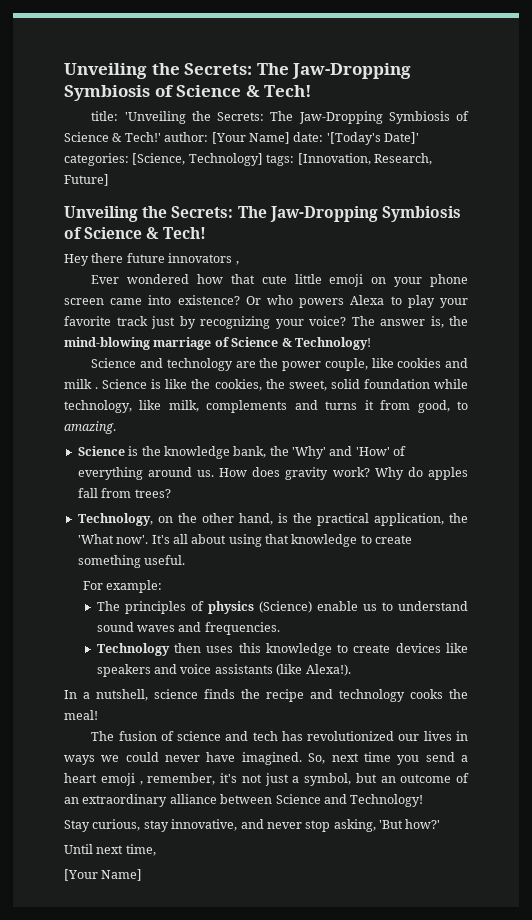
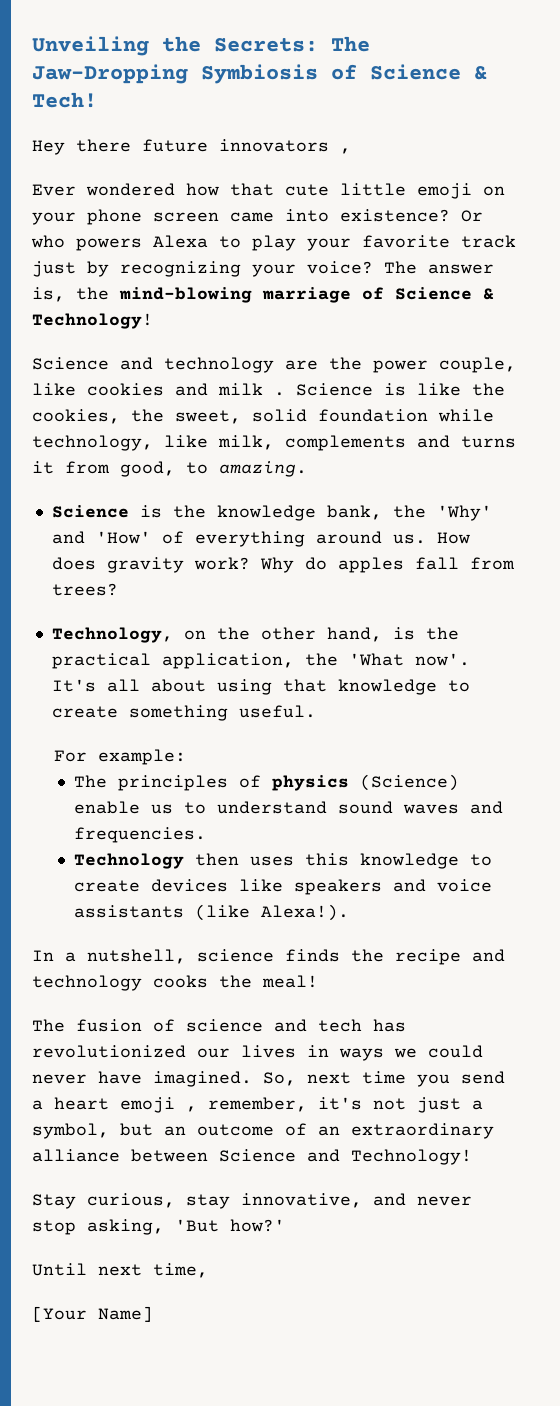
[91,111,469,124] [64,132,419,145] [64,153,432,166] [64,174,109,186] [64,206,461,222] [64,227,206,239] // title: 'Unveiling the Secrets: The Jaw-Dropping Symbiosis of Science & Tech!' author: [Your Name] date: '[Today's Date]' categories: [Science, Technology] tags: [Innovation, Research, Future] // Unveiling the Secrets: The Jaw-Dropping Symbiosis of Science & Tech! -> (97, 100) none

